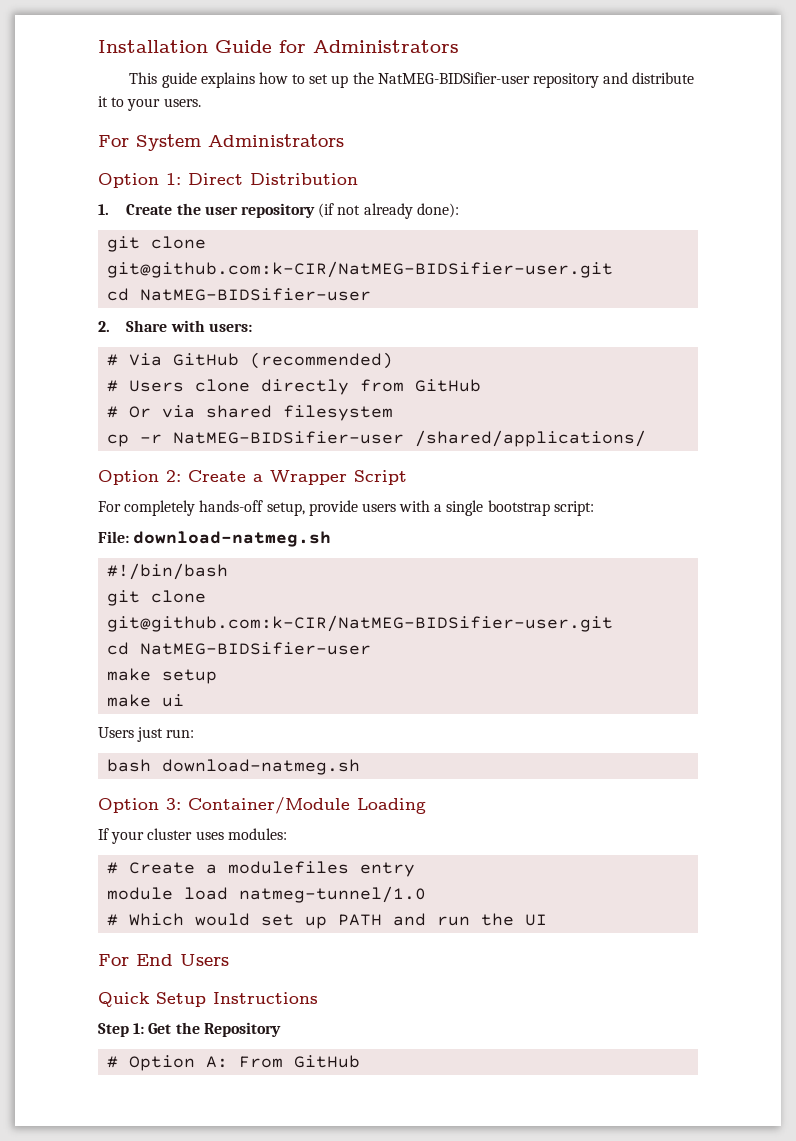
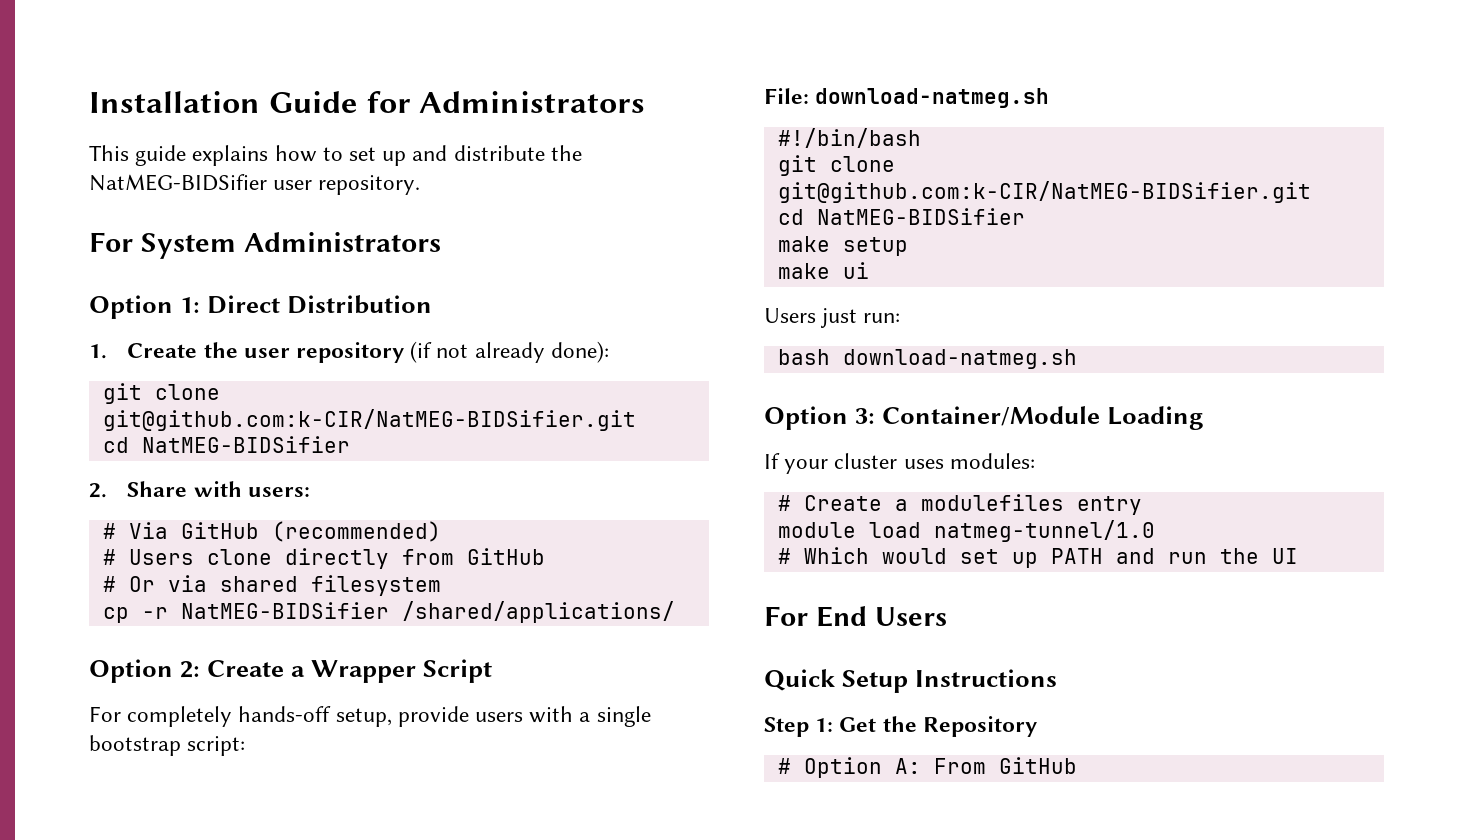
[352,72,695,88] [98,96,201,111] the NatMEG-BIDSifier-user repository and distribute it to your users. -> [412,145,582,161] [89,174,421,195] and distribute the NatMEG-BIDSifier user repository.
[107,261,614,278] [107,288,372,301] git@github.com:k-CIR/NatMEG-BIDSifier-user.git // cd NatMEG-BIDSifier-user -> [102,409,636,431] [102,436,350,453] git@github.com:k-CIR/NatMEG-BIDSifier.git // cd NatMEG-BIDSifier
[173,431,405,444] NatMEG-BIDSifier-user -> [180,602,389,619] NatMEG-BIDSifier
[107,615,614,632] [107,642,372,655] git@github.com:k-CIR/NatMEG-BIDSifier-user.git // cd NatMEG-BIDSifier-user -> [777,181,1311,203] [777,208,1025,225] git@github.com:k-CIR/NatMEG-BIDSifier.git // cd NatMEG-BIDSifier

